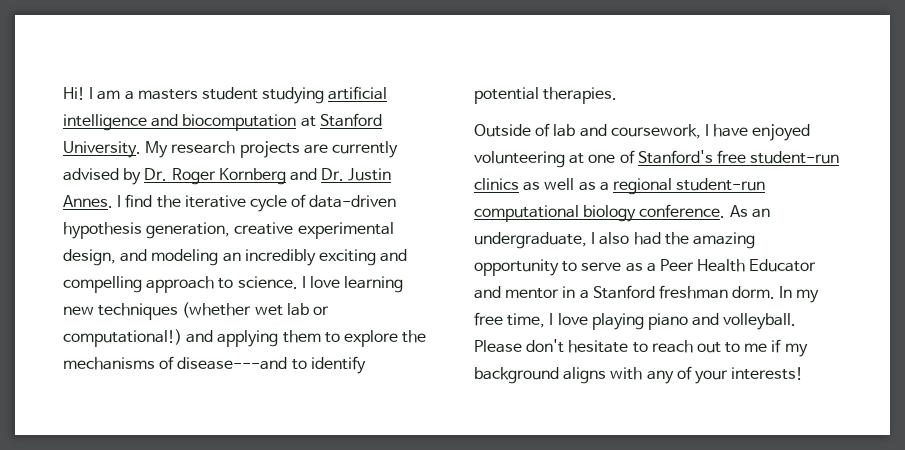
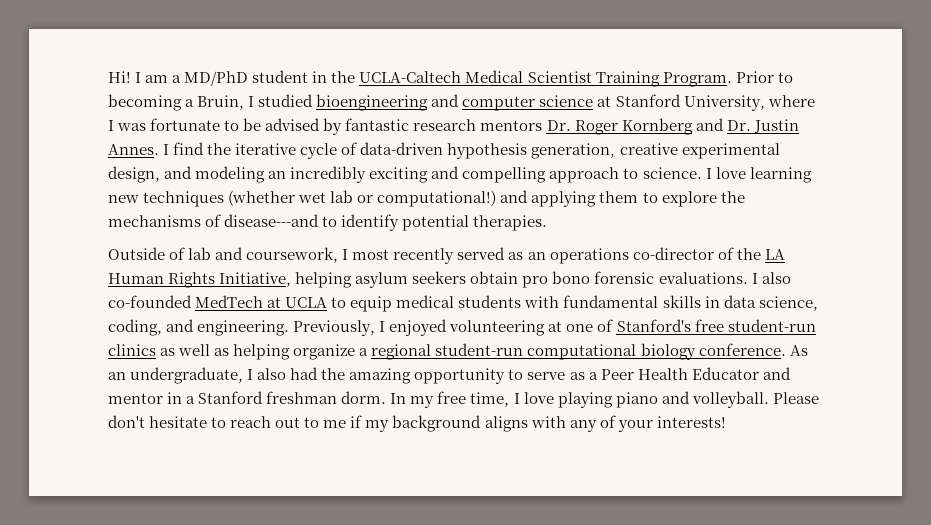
[137,86,388,104] [63,113,382,131] [63,141,398,158] [63,168,142,185] masters student studying artificial intelligence and biocomputation at Stanford University. My research projects are currently advised by -> [184,70,793,87] [108,94,815,111] [108,118,543,135] MD/PhD student in the UCLA-Caltech Medical Scientist Training Program. Prior to becoming a Bruin, I studied bioengineering and computer science at Stanford University, where I was fortunate to be advised by fantastic research mentors
[713,124,749,137] have -> [352,247,785,264] [108,271,791,288] [108,295,818,312] [108,319,386,336] most recently served as an operations co-director of the LA Human Rights Initiative, helping asylum seekers obtain pro bono forensic evaluations. I also co-founded MedTech at UCLA to equip medical students with fundamental skills in data science, coding, and engineering. Previously, I
(596, 186) none -> [233,344,356,360] helping organize

